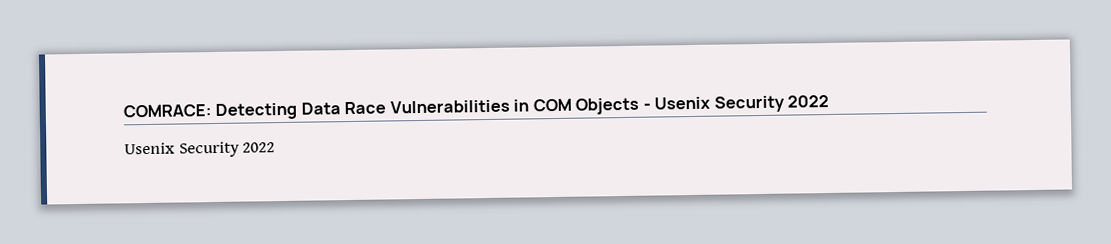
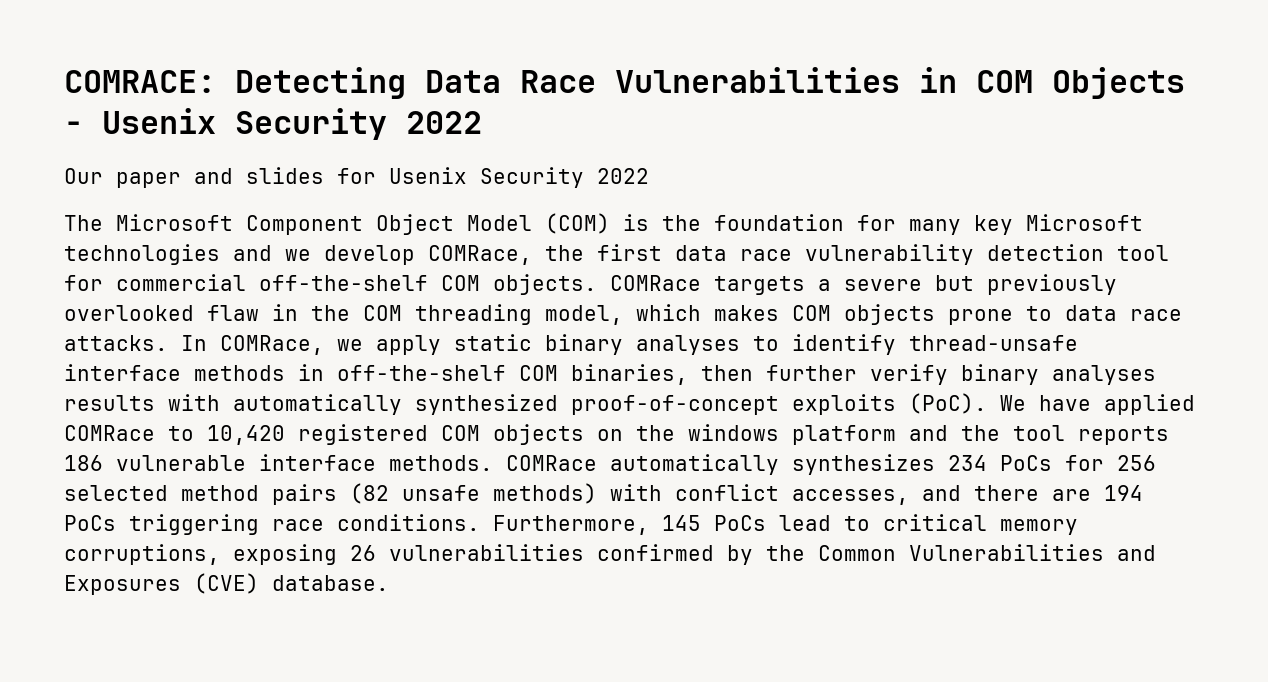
[124,141,276,158] Usenix Security 2022 -> [64,167,649,188] [64,213,1143,235] [64,244,1169,265] [64,274,1117,295] [64,304,1182,325] [64,334,1078,355] [64,364,1156,385] [64,393,1195,415] [64,424,1169,445] [64,454,1156,475] [64,483,1143,505] [64,514,1078,535] [64,544,1156,565] [64,573,389,595] Our paper and slides for Usenix Security 2022 // The Microsoft Component Object Model (COM) is the foundation for many key Microsoft technologies and we develop COMRace, the first data race vulnerability detection tool for commercial off-the-shelf COM objects. COMRace targets a severe but previously overlooked flaw in the COM threading model, which makes COM objects prone to data race attacks. In COMRace, we apply static binary analyses to identify thread-unsafe interface methods in off-the-shelf COM binaries, then further verify binary analyses results with automatically synthesized proof-of-concept exploits (PoC). We have applied COMRace to 10,420 registered COM objects on the windows platform and the tool reports 186 vulnerable interface methods. COMRace automatically synthesizes 234 PoCs for 256 selected method pairs (82 unsafe methods) with conflict accesses, and there are 194 PoCs triggering race conditions. Furthermore, 145 PoCs lead to critical memory corruptions, exposing 26 vulnerabilities confirmed by the Common Vulnerabilities and Exposures (CVE) database.

